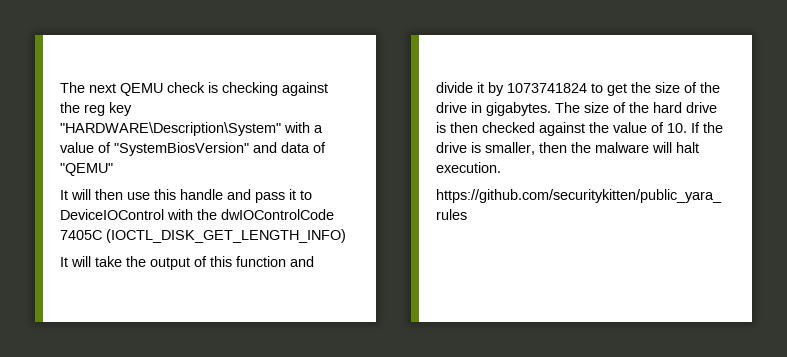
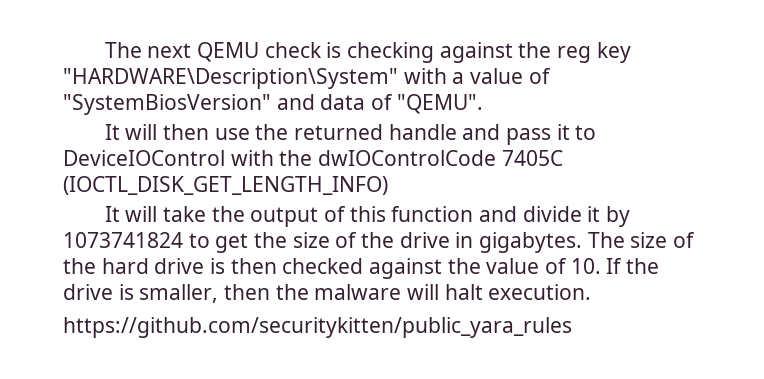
[60,163,113,176] "QEMU" -> [396,94,483,114] "QEMU".
[154,189,176,200] this -> [255,124,384,140] the returned

